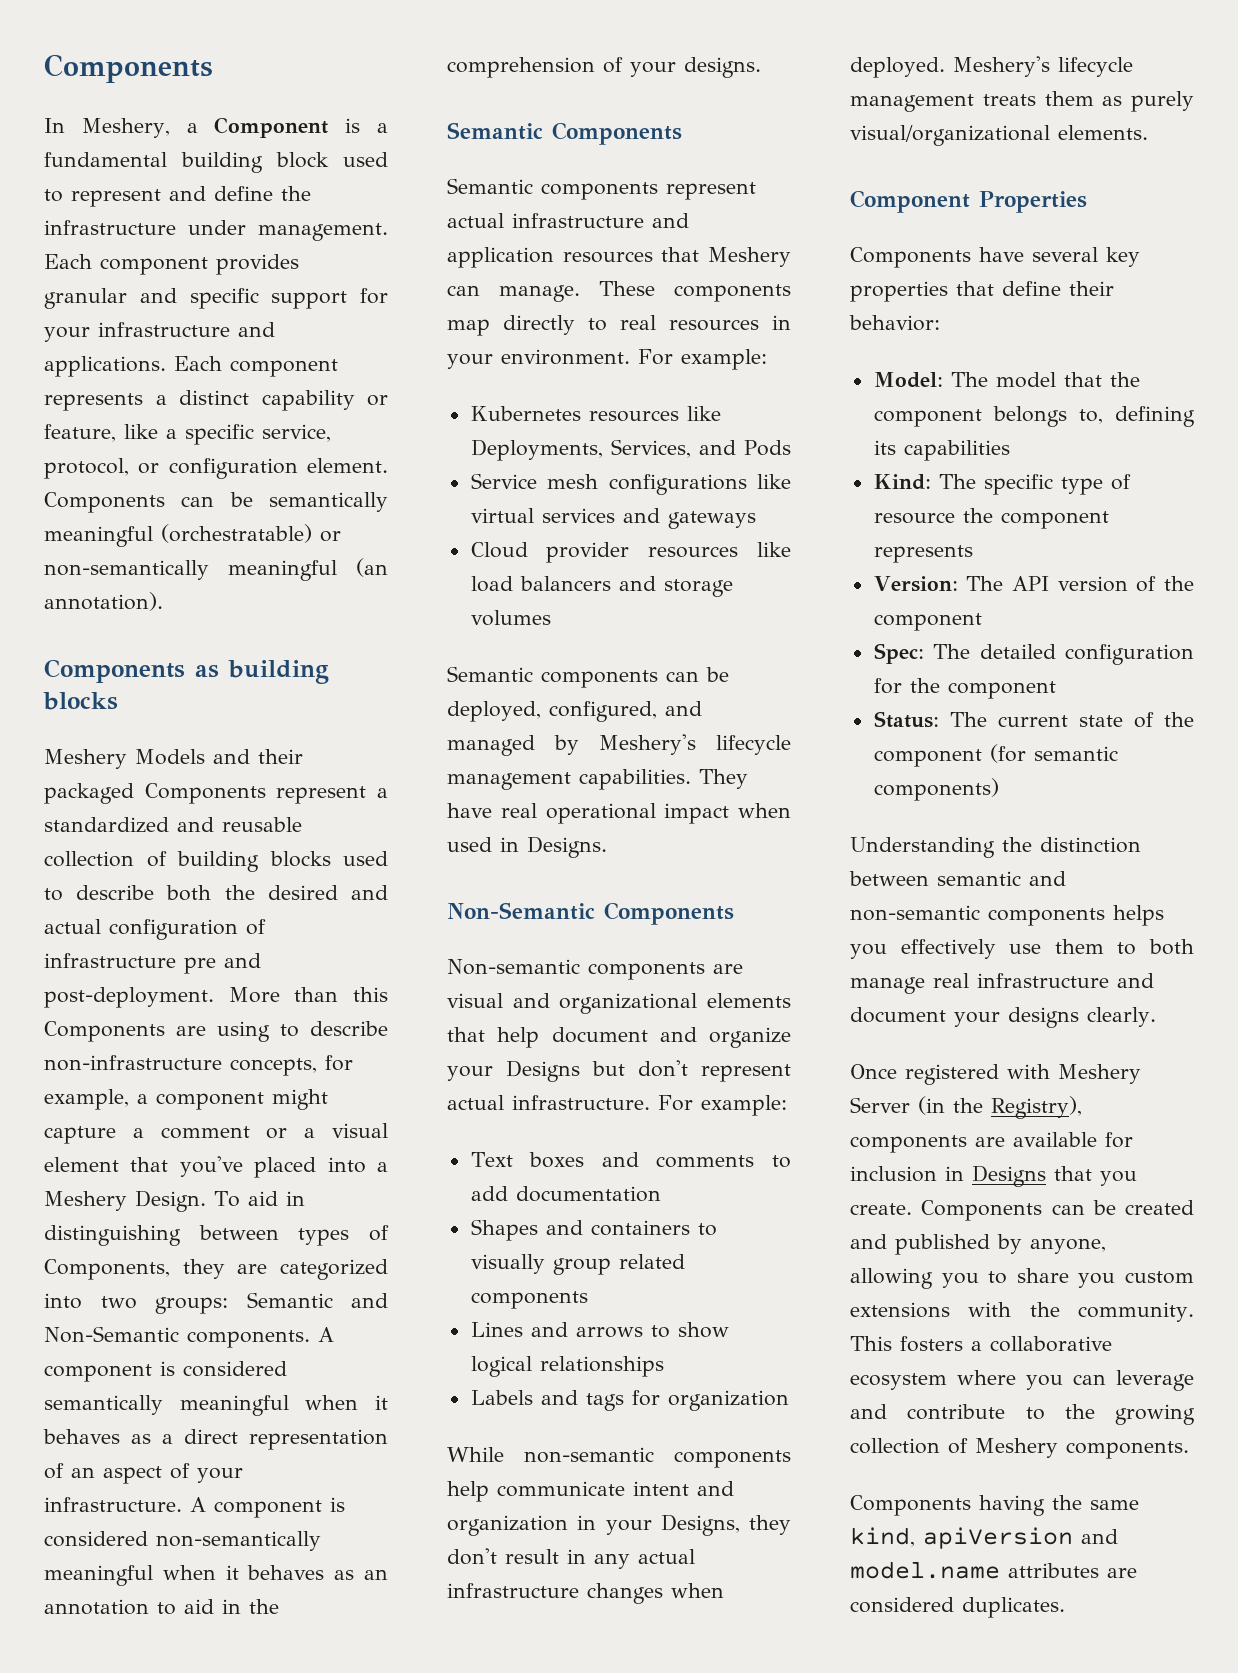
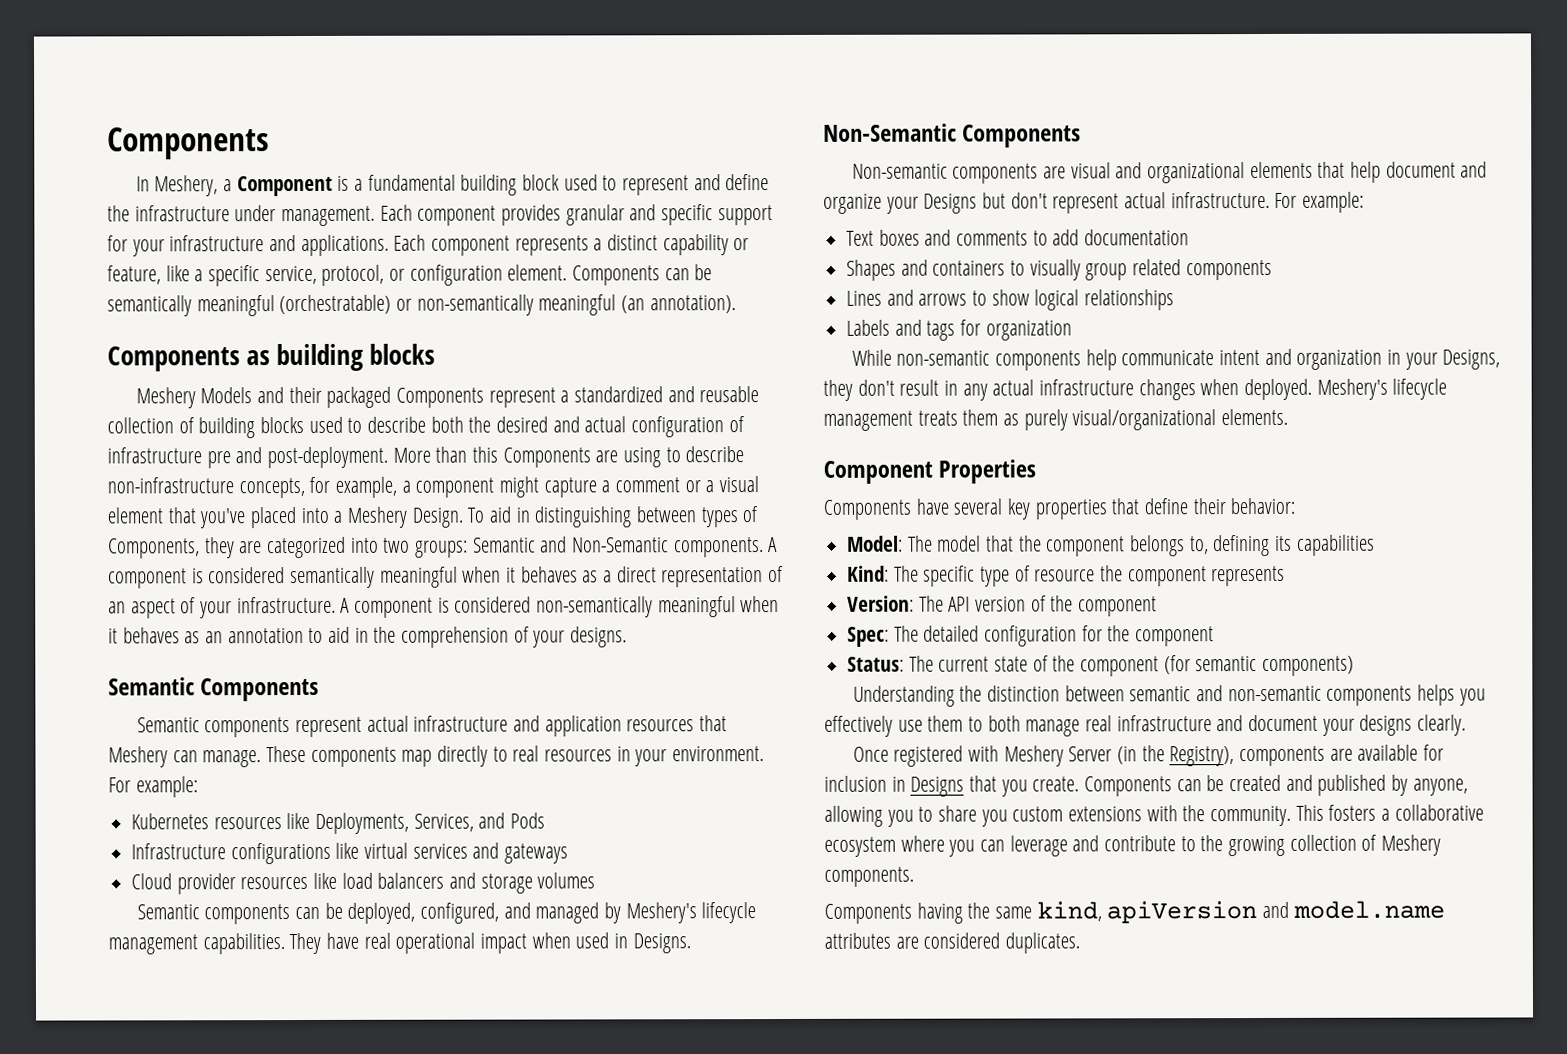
[470,473,599,489] Service mesh -> [131,843,227,860] Infrastructure

